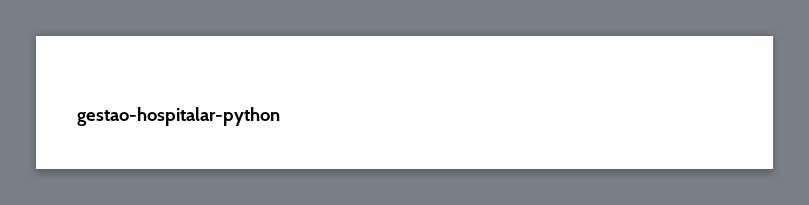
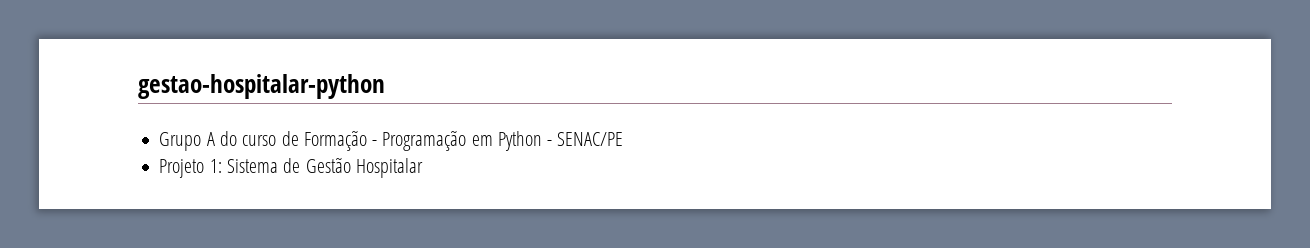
(280, 116) none -> [159,130,624,151] [159,157,423,178] // Grupo A do curso de Formação - Programação em Python - SENAC/PE // Projeto 1: Sistema de Gestão Hospitalar

